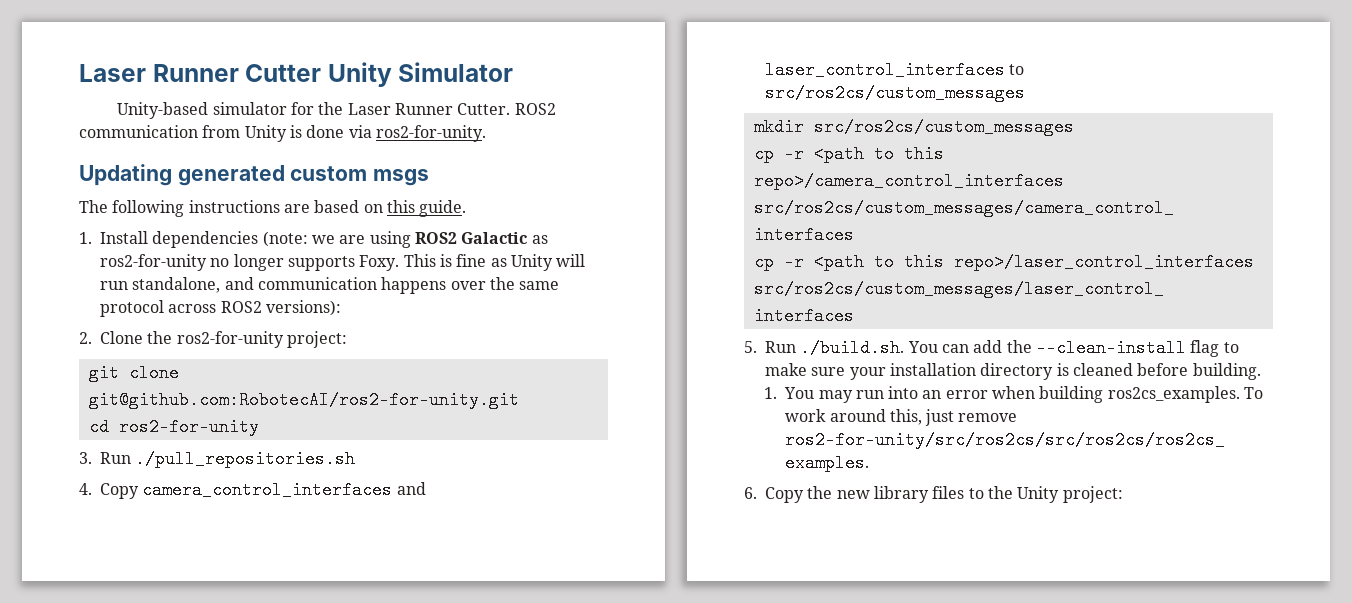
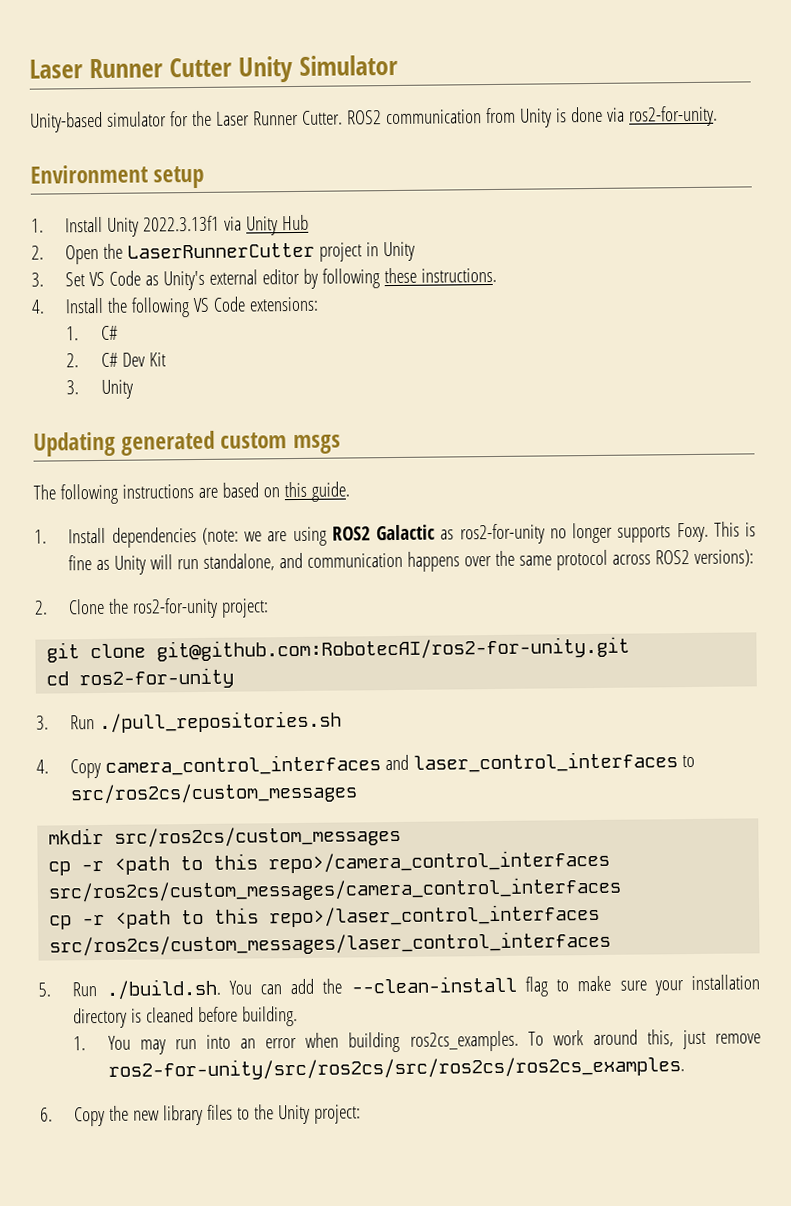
(486, 133) none -> [30,164,205,189] [31,214,310,237] [31,241,416,265] [31,267,498,291] [31,296,320,318] [66,325,118,341] [66,352,166,368] [66,379,133,399] // Environment setup // 1. Install Unity 2022.3.13f1 via Unity Hub // 2. Open the LaserRunnerCutter project in Unity // 3. Set VS Code as Unity's external editor by following these instructions. // 4. Install the following VS Code extensions: // 1. C# // 2. C# Dev Kit // 3. Unity

